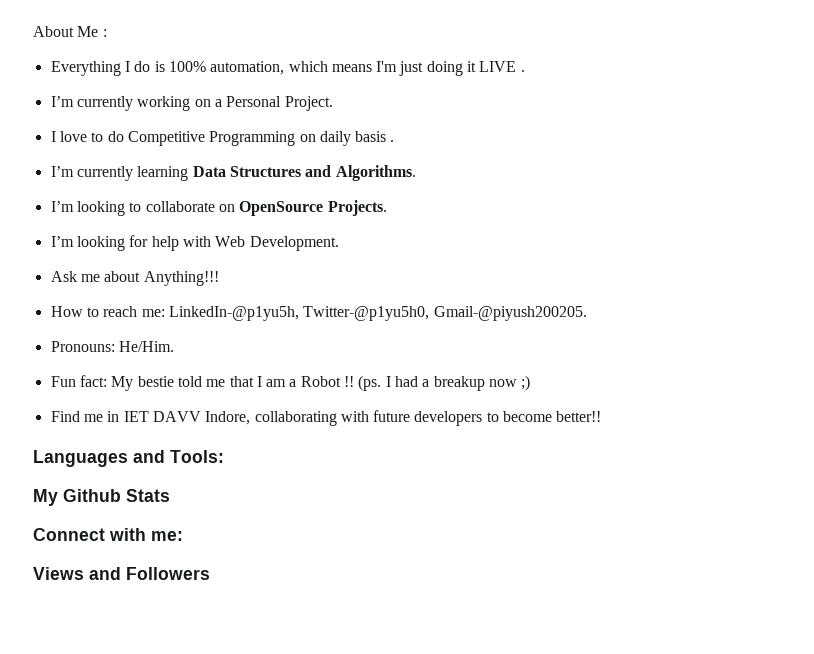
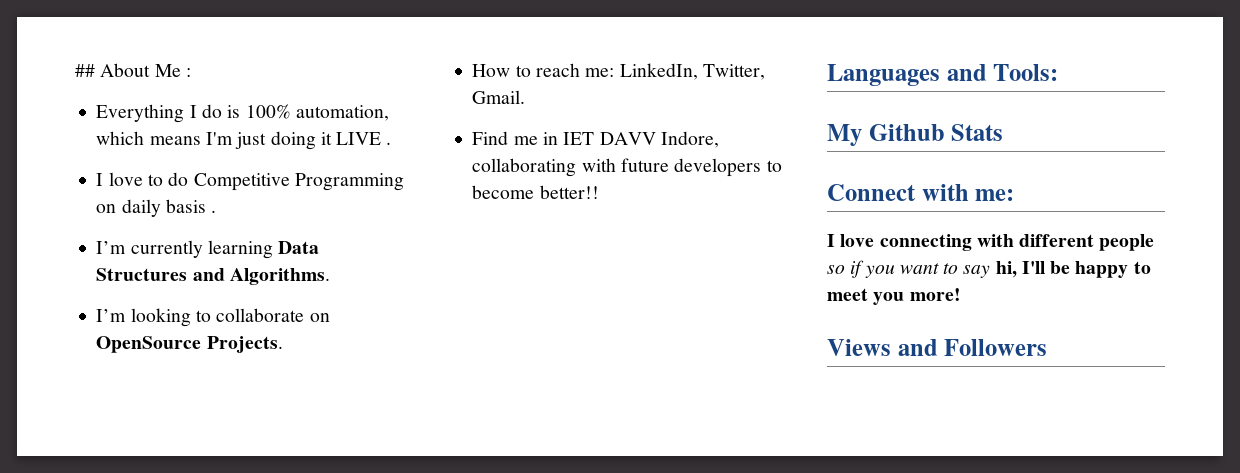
(33, 31) none -> [75,64,95,77] ##
[50,96,333,111] // I’m currently working on a Personal Project. -> (392, 143) none
[50,235,339,251] [50,271,219,286] [50,306,587,321] [50,341,174,352] [50,375,531,391] I’m looking for help with Web Development. // Ask me about Anything!!! // How to reach me: LinkedIn-@p1yu5h, Twitter-@p1yu5h0, Gmail-@piyush200205. // Pronouns: He/Him. // Fun fact: My bestie told me that I am a Robot !! (ps. I had a breakup now ;) -> [472,63,765,80] [472,90,526,104] How to reach me: LinkedIn, Twitter, Gmail.
(183, 536) none -> [827,234,1155,251] [827,260,1151,278] [827,288,961,305] // I love connecting with different people so if you want to say hi, I'll be happy to meet you more!

